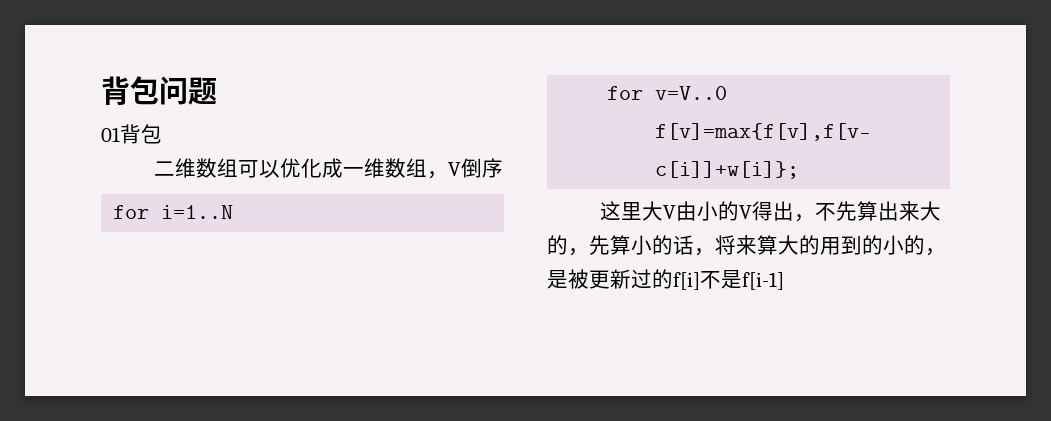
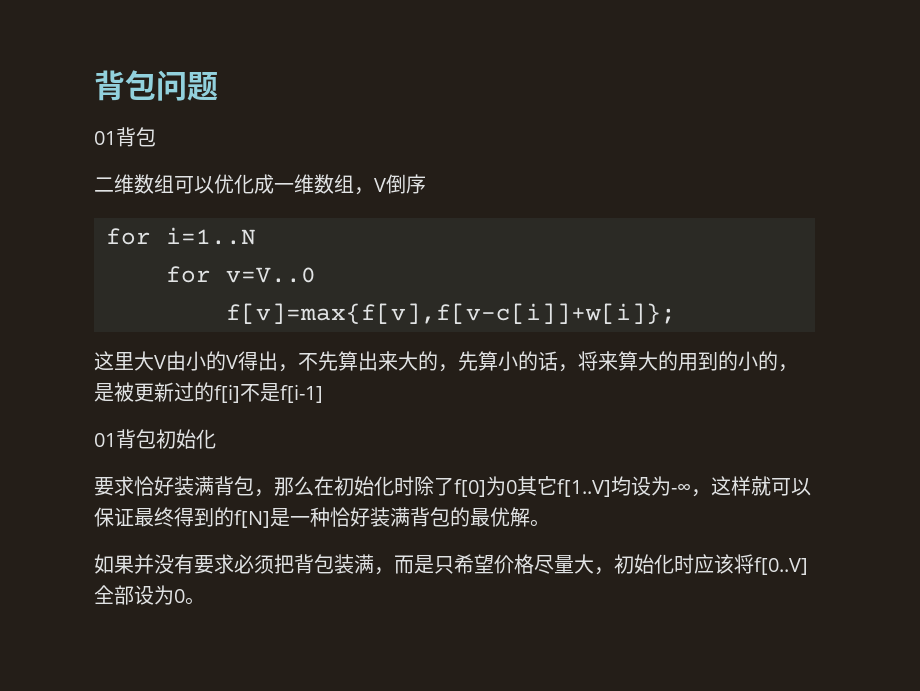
(784, 281) none -> [94,429,216,449] [94,476,811,497] [94,507,550,528] [94,554,808,575] [94,585,205,605] // 01背包初始化 // 要求恰好装满背包，那么在初始化时除了f[0]为0其它f[1..V]均设为-∞，这样就可以保证最终得到的f[N]是一种恰好装满背包的最优解。 // 如果并没有要求必须把背包装满，而是只希望价格尽量大，初始化时应该将f[0..V]全部设为0。

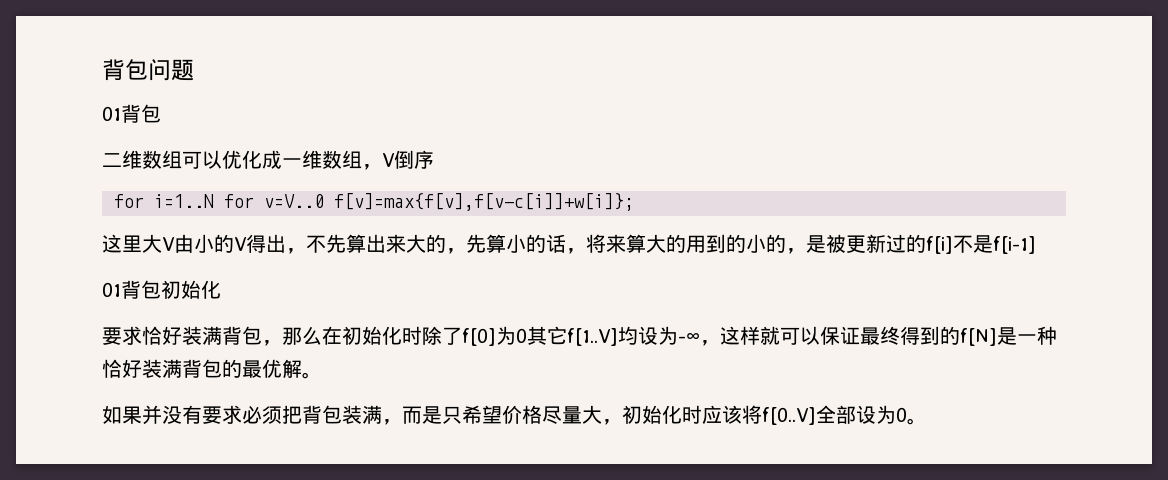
(256, 236) // -> (214, 201) none
(316, 275) // -> (324, 201) none

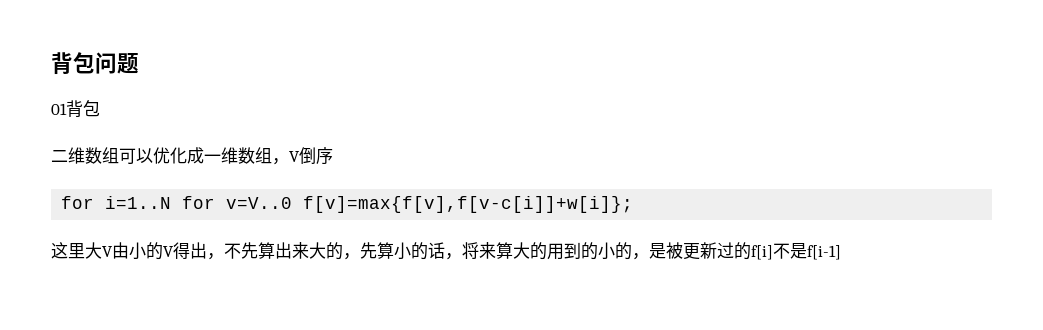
[102,280,221,299] [102,326,1057,346] [102,359,322,379] [102,405,927,425] // 01背包初始化 // 要求恰好装满背包，那么在初始化时除了f[0]为0其它f[1..V]均设为-∞，这样就可以保证最终得到的f[N]是一种恰好装满背包的最优解。 // 如果并没有要求必须把背包装满，而是只希望价格尽量大，初始化时应该将f[0..V]全部设为0。 -> (841, 252) none

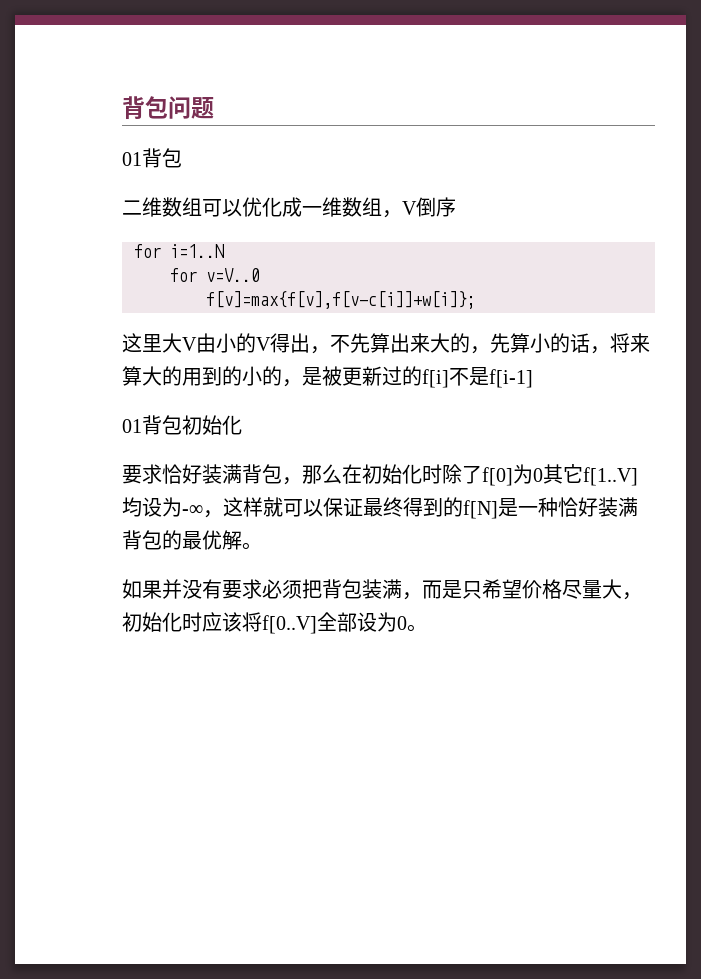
(172, 202) none -> (224, 251) //
(293, 203) none -> (260, 275) //
(841, 252) none -> [122,415,242,435] [122,464,638,486] [122,497,638,519] [122,530,262,550] [122,579,642,600] [122,612,427,634] // 01背包初始化 // 要求恰好装满背包，那么在初始化时除了f[0]为0其它f[1..V]均设为-∞，这样就可以保证最终得到的f[N]是一种恰好装满背包的最优解。 // 如果并没有要求必须把背包装满，而是只希望价格尽量大，初始化时应该将f[0..V]全部设为0。

